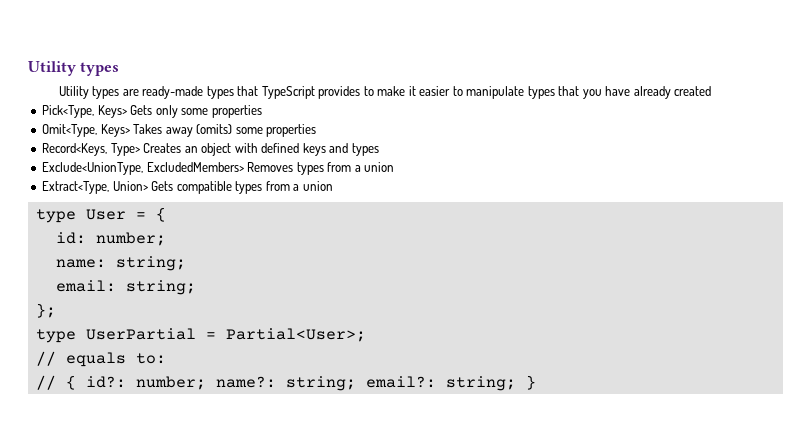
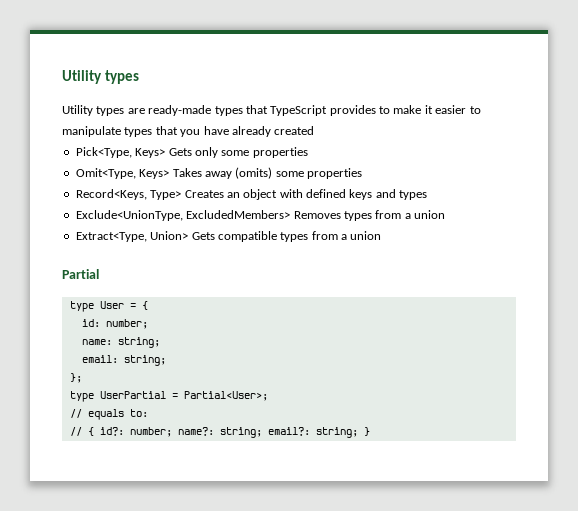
(333, 186) none -> [62,269,99,279] // Partial

